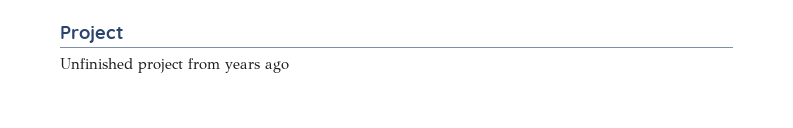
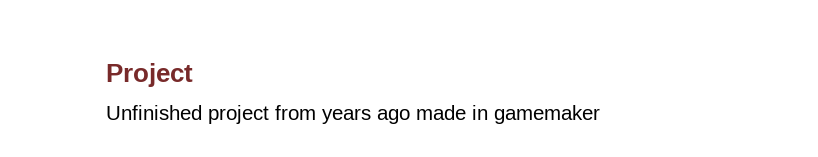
(289, 67) none -> [416,105,600,124] made in gamemaker

